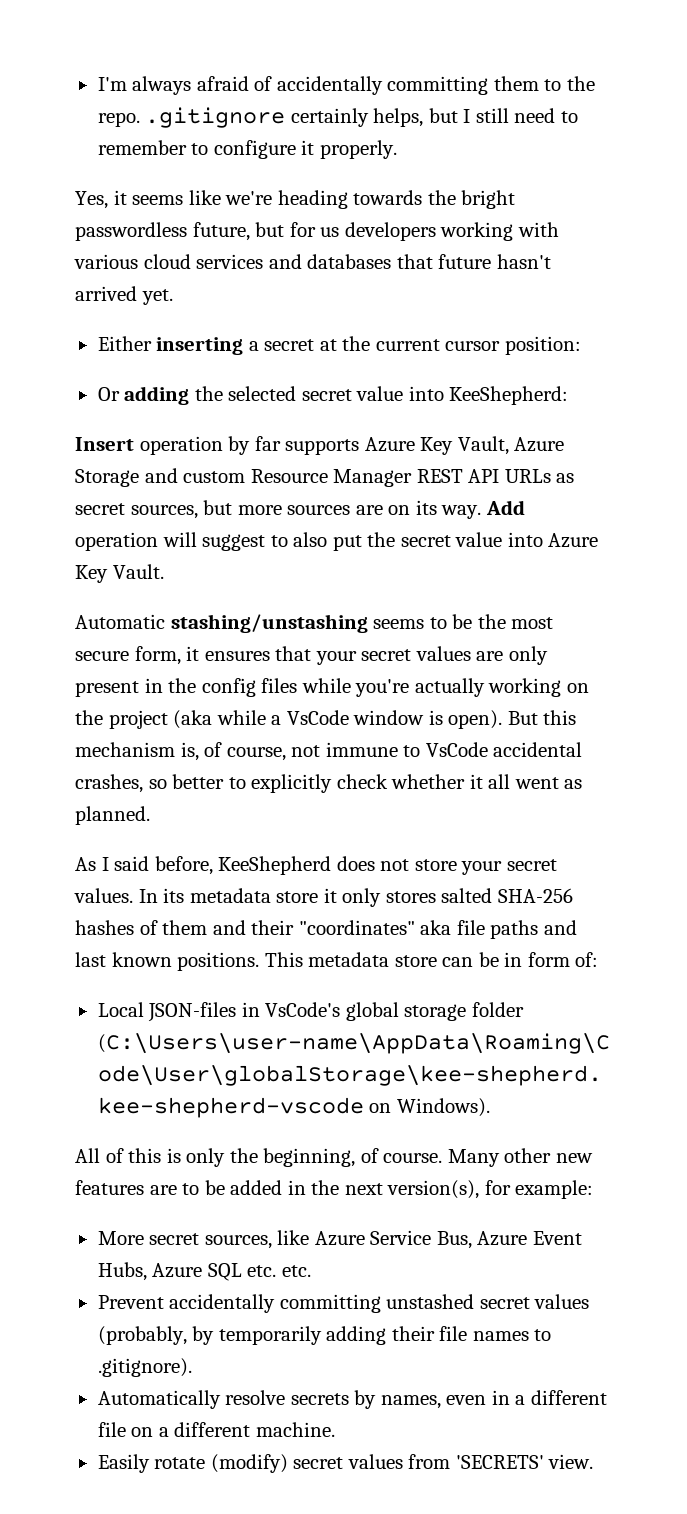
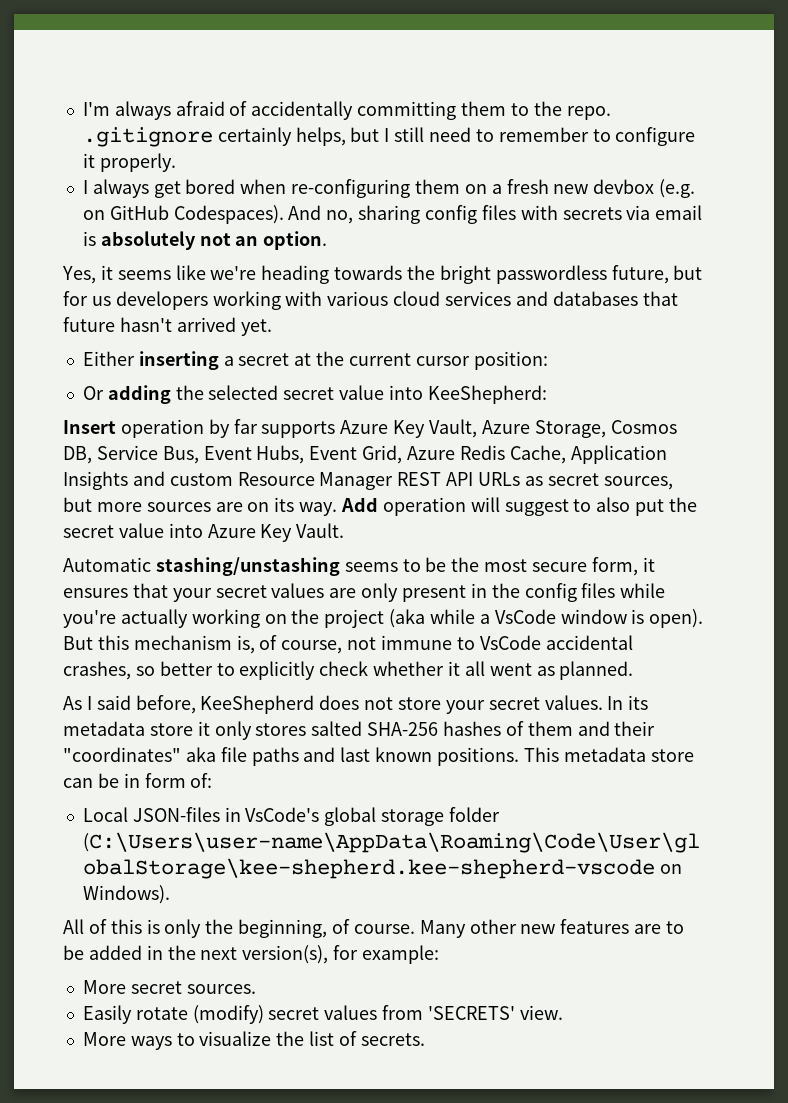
(397, 149) none -> [82,179,696,198] [82,205,703,224] [82,231,328,250] // I always get bored when re-configuring them on a fresh new devbox (e.g. on GitHub Codespaces). And no, sharing config files with secrets via email is absolutely not an option.
[75,469,139,487] Storage -> [534,420,677,438] [63,445,667,464] [63,471,128,490] Storage, Cosmos DB, Service Bus, Event Hubs, Event Grid, Azure Redis Cache, Application Insights
[204,1230,582,1249] [97,1262,311,1281] [97,1294,590,1313] [97,1326,552,1345] [97,1358,192,1377] [97,1390,607,1409] [97,1422,335,1437] sources, like Azure Service Bus, Azure Event Hubs, Azure SQL etc. etc. // Prevent accidentally committing unstashed secret values (probably, by temporarily adding their file names to .gitignore). // Automatically resolve secrets by names, even in a different file on a different machine. -> [186,984,256,994] sources.
(594, 1461) none -> [82,1031,425,1050] // More ways to visualize the list of secrets.

